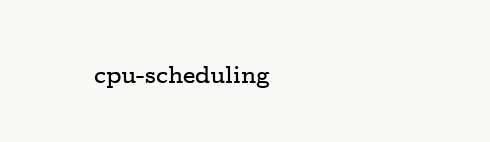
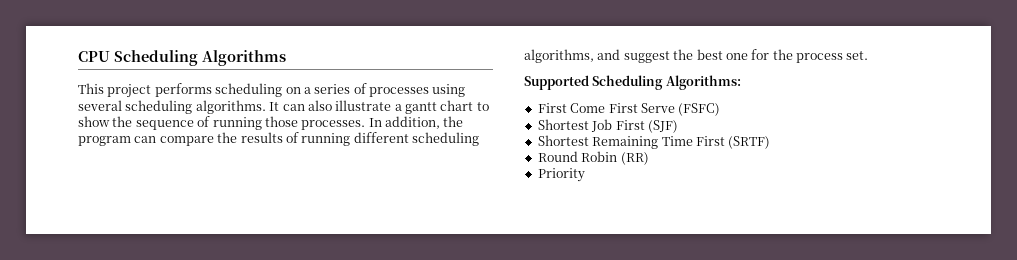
[94,66,270,88] cpu-scheduling -> [78,50,286,66] [78,83,466,98] [78,100,489,114] [78,116,464,130] [78,132,479,146] [524,49,869,63] [524,75,741,90] [537,103,721,116] [537,119,678,133] [537,135,771,149] [537,151,649,165] [537,168,585,182] CPU Scheduling Algorithms // This project performs scheduling on a series of processes using several scheduling algorithms. It can also illustrate a gantt chart to show the sequence of running those processes. In addition, the program can compare the results of running different scheduling algorithms, and suggest the best one for the process set. // Supported Scheduling Algorithms: // First Come First Serve (FSFC) // Shortest Job First (SJF) // Shortest Remaining Time First (SRTF) // Round Robin (RR) // Priority

